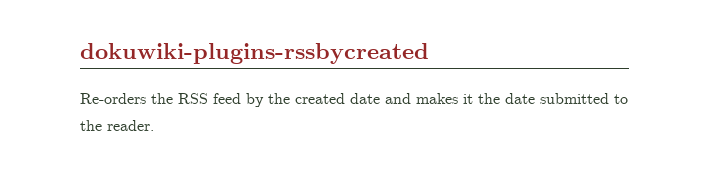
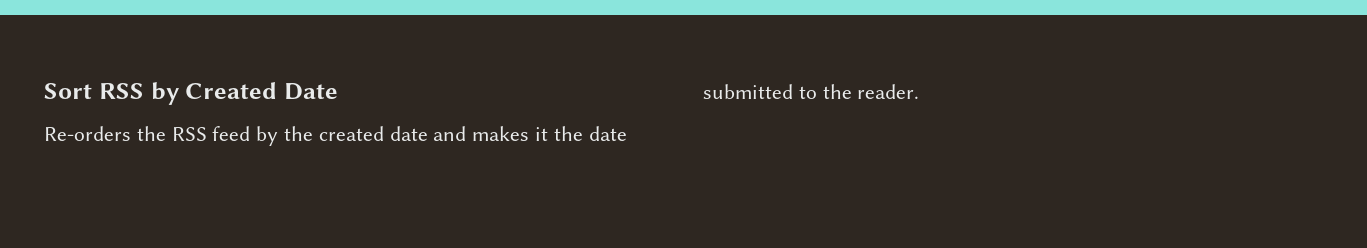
[80,43,429,64] dokuwiki-plugins-rssbycreated -> [44,82,338,105] Sort RSS by Created Date

